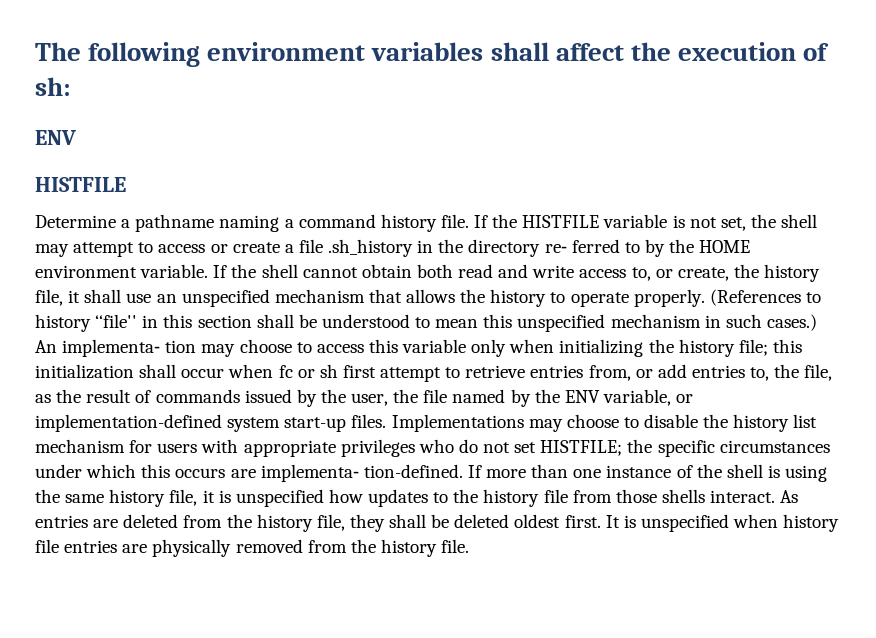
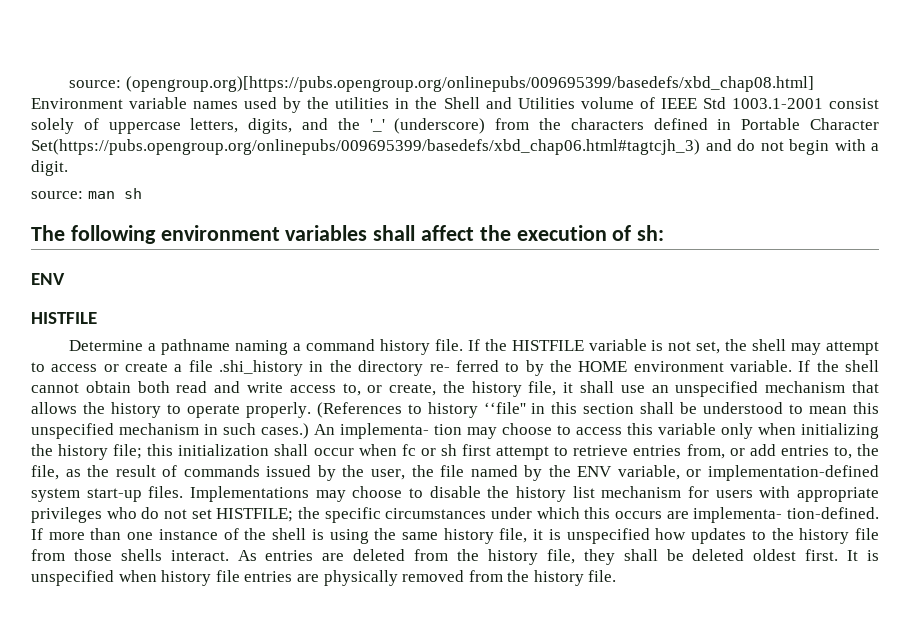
(35, 51) none -> [69,76,815,92] [31,97,879,113] [31,118,879,134] [31,139,879,155] [31,160,68,176] [31,188,142,199] source: (opengroup.org)[https://pubs.opengroup.org/onlinepubs/009695399/basedefs/xbd_chap08.html] Environment variable names used by the utilities in the Shell and Utilities volume of IEEE Std 1003.1-2001 consist solely of uppercase letters, digits, and the '_' (underscore) from the characters defined in Portable Character Set(https://pubs.opengroup.org/onlinepubs/009695399/basedefs/xbd_chap06.html#tagtcjh_3) and do not begin with a digit. // source: man sh //
[328,239,414,257] .sh_history -> [219,360,304,376] .shi_history

